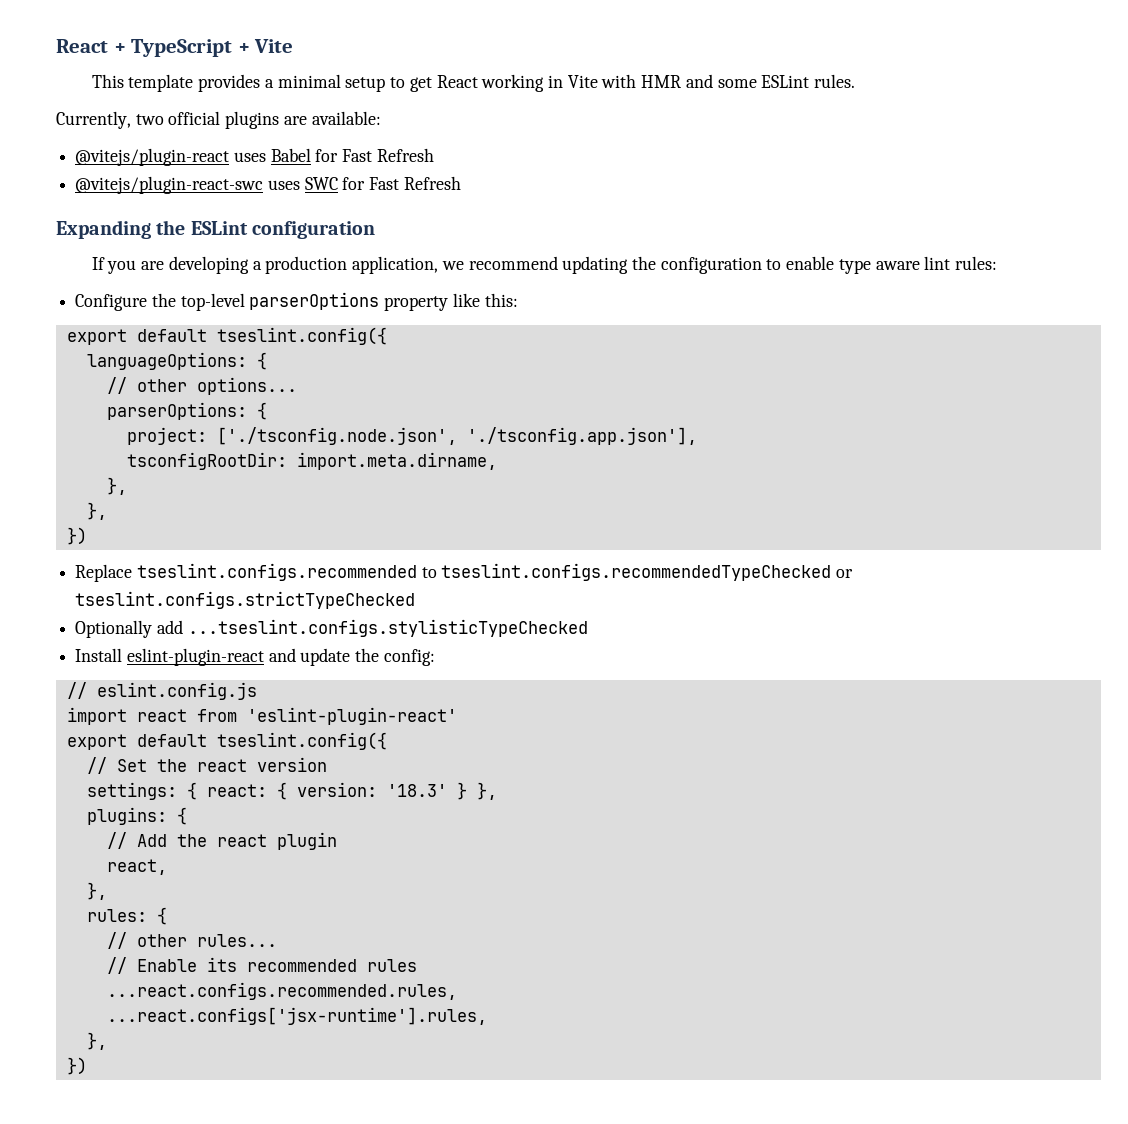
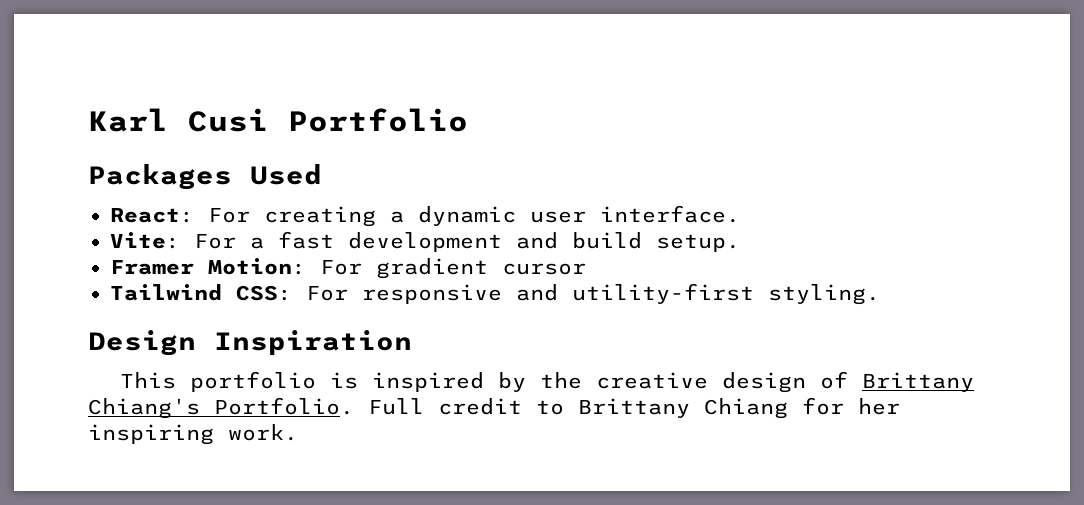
[56,39,294,57] [91,74,856,92] [56,111,381,129] [75,148,434,166] [75,176,461,194] [56,220,375,239] [91,256,998,274] [75,292,518,311] [66,327,387,345] [86,352,267,370] [106,377,297,395] [106,402,267,420] [126,427,697,445] [126,452,497,470] [106,477,127,495] [86,502,107,520] [66,527,87,545] [75,563,854,582] [75,591,416,609] [75,619,588,638] [75,648,435,666] [66,682,257,700] [66,707,457,725] [66,732,387,750] [86,757,327,774] [86,782,497,800] [86,807,187,825] [106,832,337,850] [106,859,167,875] [86,882,107,900] [86,907,167,925] [106,932,277,949] [106,957,417,974] [106,982,457,1000] [106,1007,487,1025] [86,1032,107,1050] [66,1057,87,1075] React + TypeScript + Vite // This template provides a minimal setup to get React working in Vite with HMR and some ESLint rules. // Currently, two official plugins are available: // @vitejs/plugin-react uses Babel for Fast Refresh // @vitejs/plugin-react-swc uses SWC for Fast Refresh // Expanding the ESLint configuration // If you are developing a production application, we recommend updating the configuration to enable type aware lint rules: // Configure the top-level parserOptions property like this: // export default tseslint.config({ // languageOptions: { // // other options... // parserOptions: { // project: ['./tsconfig.node.json', './tsconfig.app.json'], // tsconfigRootDir: import.meta.dirname, // }, // }, // }) // Replace tseslint.configs.recommended to tseslint.configs.recommendedTypeChecked or tseslint.configs.strictTypeChecked // Optionally add ...tseslint.configs.stylisticTypeChecked // Install eslint-plugin-react and update the config: // // eslint.config.js // import react from 'eslint-plugin-react' // export default tseslint.config({ // // Set the react version // settings: { react: { version: '18.3' } }, // plugins: { // // Add the react plugin // react, // }, // rules: { // // other rules... // // Enable its recommended rules // ...react.configs.recommended.rules, // ...react.configs['jsx-runtime'].rules, // }, // }) -> [88,108,468,132] [88,164,322,190] [110,205,740,227] [110,231,740,252] [110,258,586,279] [110,283,880,305] [88,330,412,356] [119,371,974,393] [88,397,900,419] [88,424,298,445] Karl Cusi Portfolio // Packages Used // React: For creating a dynamic user interface. // Vite: For a fast development and build setup. // Framer Motion: For gradient cursor // Tailwind CSS: For responsive and utility-first styling. // Design Inspiration // This portfolio is inspired by the creative design of Brittany Chiang's Portfolio. Full credit to Brittany Chiang for her inspiring work.

